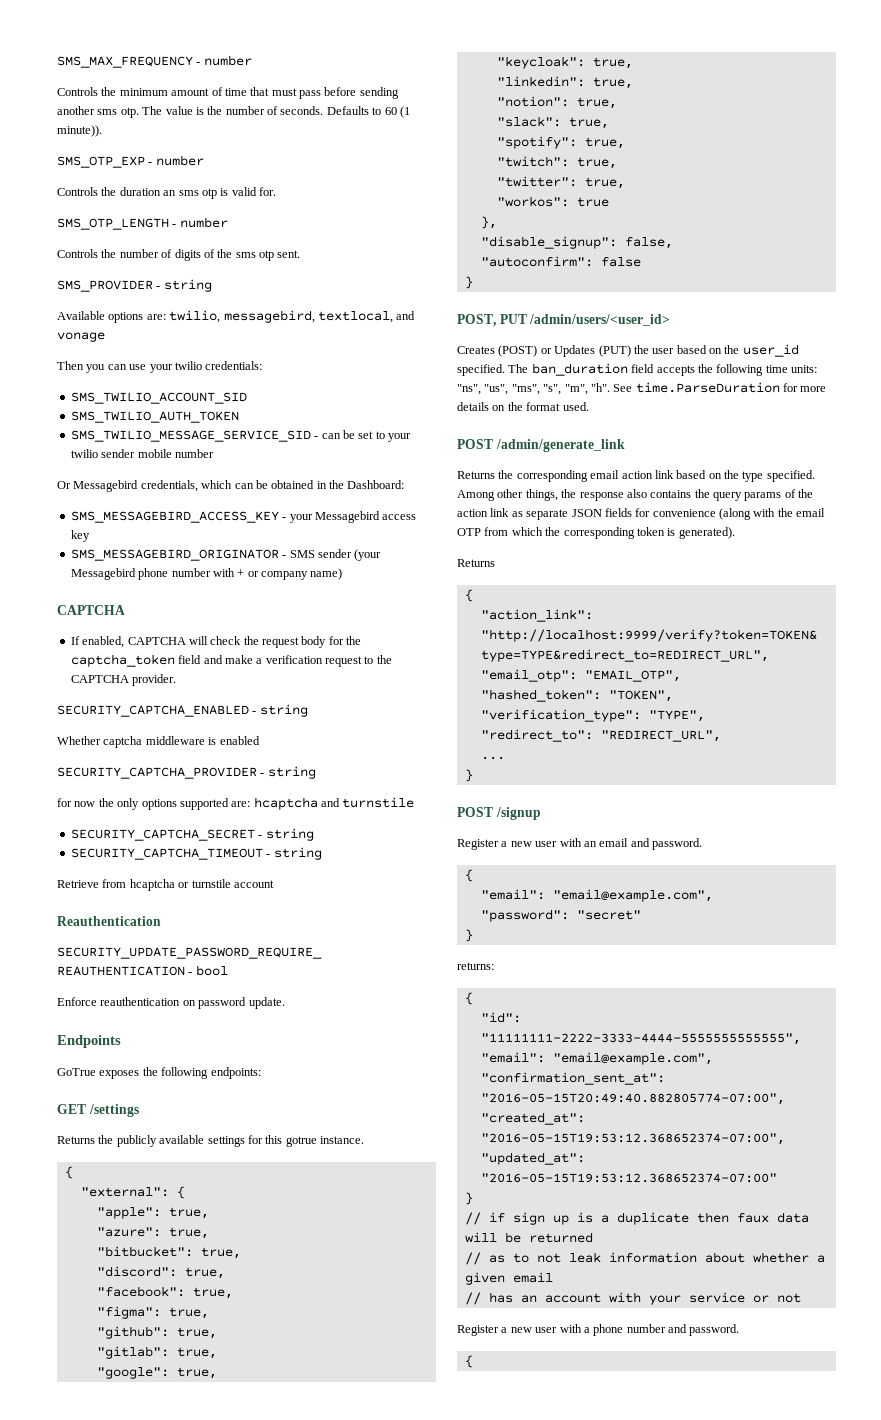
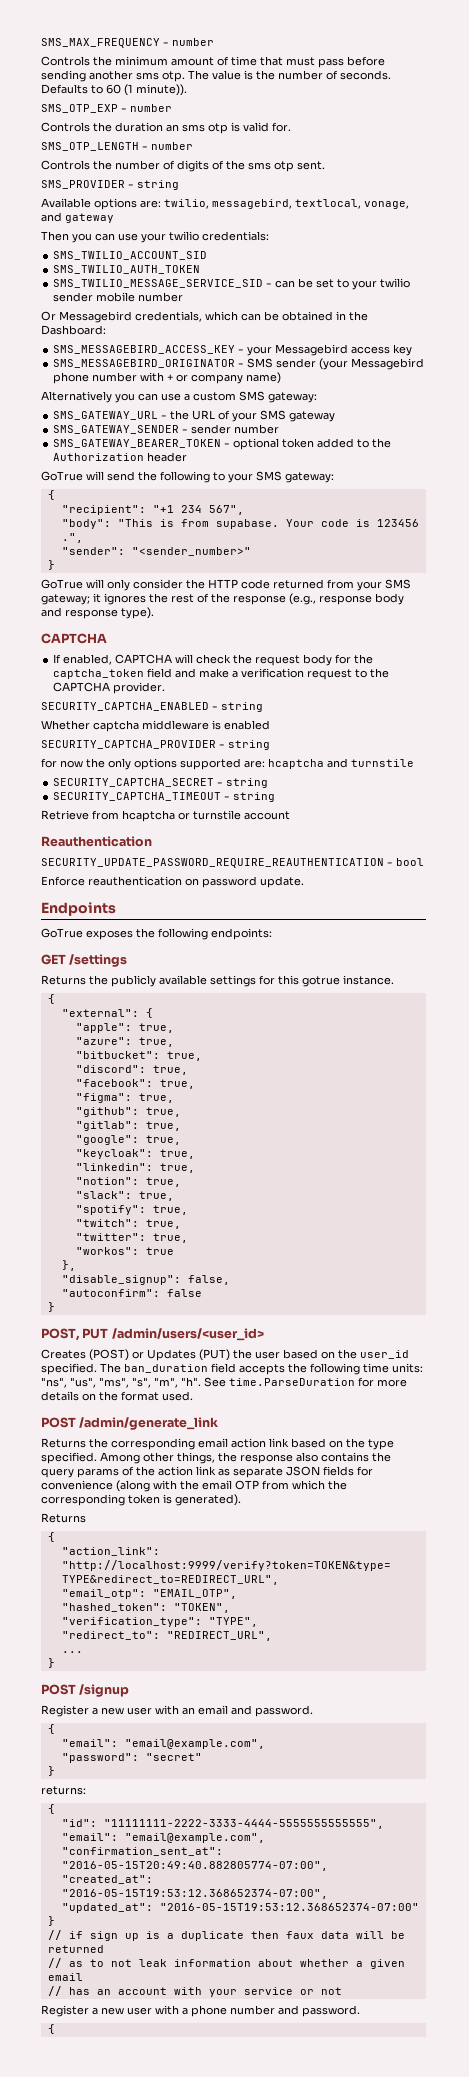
[396,311,416,320] [57,332,105,342] and vonage -> [364,201,409,209] [41,212,114,223] vonage, and gateway
(343, 574) none -> [41,391,317,403] [53,410,336,422] [53,424,280,434] [53,438,392,450] [53,452,188,462] [41,471,334,483] [47,490,55,500] [61,505,244,515] [61,519,419,529] [61,533,83,543] [61,547,251,556] [47,560,55,570] [41,579,411,591] [41,593,404,605] [41,607,154,619] // Alternatively you can use a custom SMS gateway: // SMS_GATEWAY_URL - the URL of your SMS gateway // SMS_GATEWAY_SENDER - sender number // SMS_GATEWAY_BEARER_TOKEN - optional token added to the Authorization header // GoTrue will send the following to your SMS gateway: // { // "recipient": "+1 234 567", // "body": "This is from supabase. Your code is 123456 .", // "sender": "<sender_number>" // } // GoTrue will only consider the HTTP code returned from your SMS gateway; it ignores the rest of the response (e.g., response body and response type).

